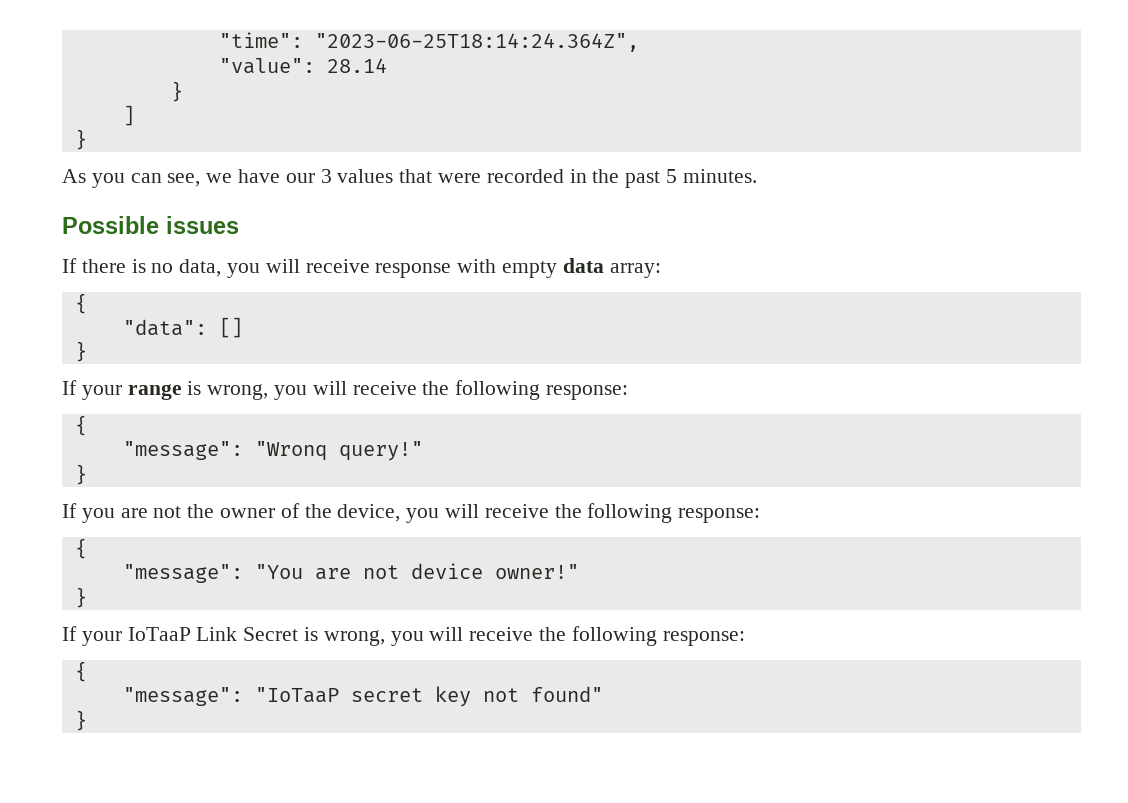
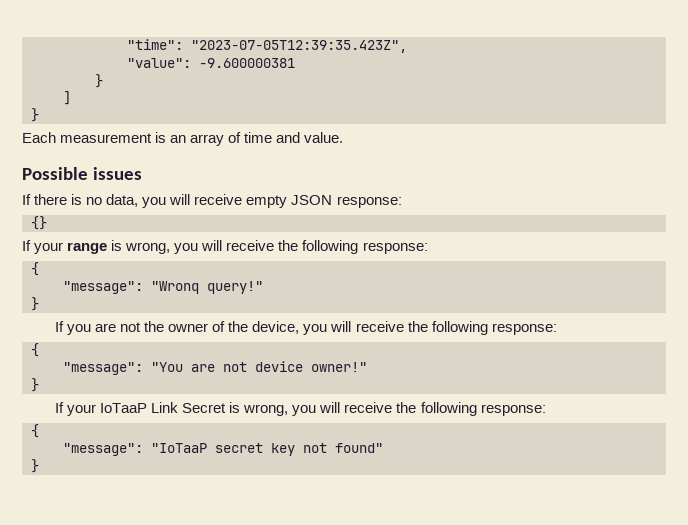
[314,33,639,52] "2023-06-25T18:14:24.364Z", -> [191,40,407,53] "2023-07-05T12:39:35.423Z",
[326,58,387,73] 28.14 -> [199,58,295,68] -9.600000381
[62,169,757,188] As you can see, we have our 3 values that were recorded in the past 5 minutes. -> [22,132,344,146] Each measurement is an array of time and value.
[375,258,661,278] [74,293,87,314] [122,317,243,338] [74,341,87,362] response with empty data array: // { // "data": [] // } -> [246,195,402,208] [31,216,47,230] empty JSON response: // {}

